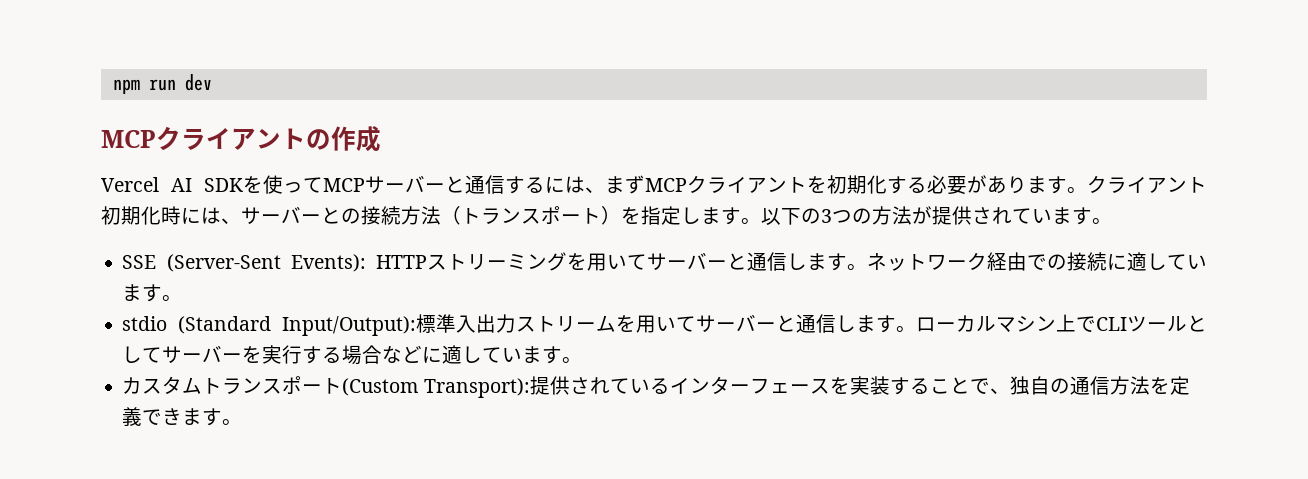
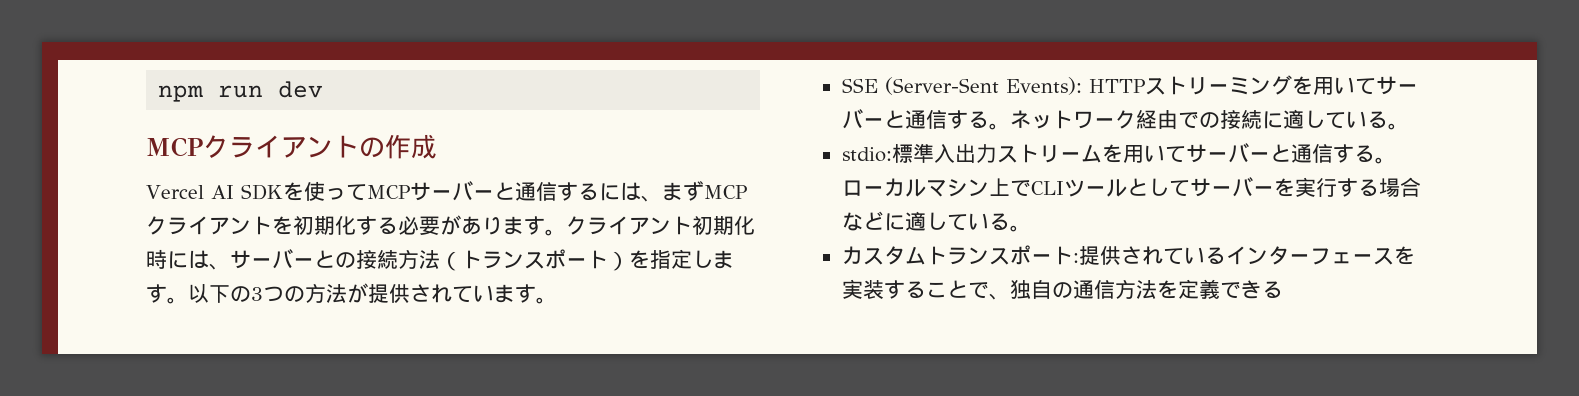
[786,253,847,271] します -> [946,110,989,129] する
[122,284,183,302] [122,316,416,336] ます。 // stdio (Standard Input/Output): -> [1366,111,1409,130] [841,147,892,162] る。 // stdio:
[836,315,896,333] します -> [1332,144,1375,163] する
[522,346,563,364] ます -> [988,213,1010,230] る
[342,378,530,398] (Custom Transport): -> [1072,253,1079,263] :
[182,408,243,426] ます。 -> [1261,281,1283,298] る

